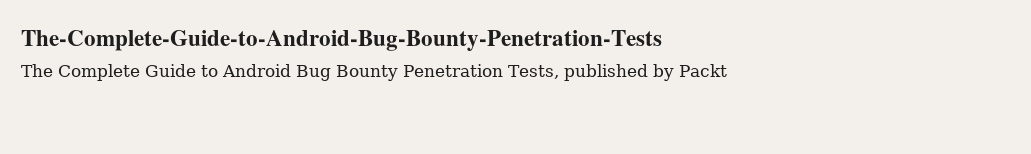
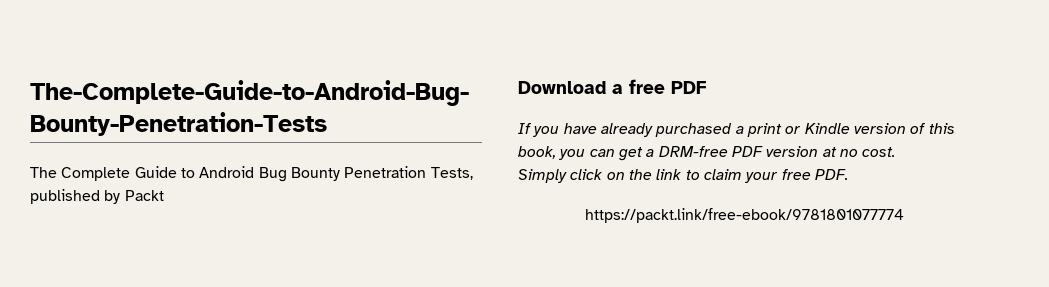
(727, 70) none -> [518,79,706,94] [518,123,955,137] [518,146,896,161] [518,169,848,183] [584,208,904,223] // Download a free PDF // If you have already purchased a print or Kindle version of this book, you can get a DRM-free PDF version at no cost. // Simply click on the link to claim your free PDF. // https://packt.link/free-ebook/9781801077774

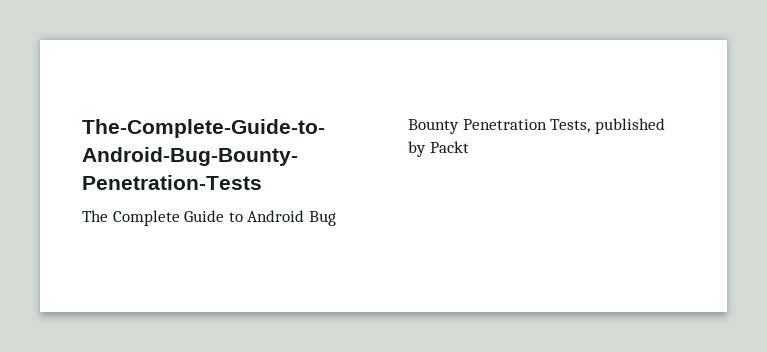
[518,79,706,94] [518,123,955,137] [518,146,896,161] [518,169,848,183] [584,208,904,223] // Download a free PDF // If you have already purchased a print or Kindle version of this book, you can get a DRM-free PDF version at no cost. // Simply click on the link to claim your free PDF. // https://packt.link/free-ebook/9781801077774 -> (469, 147) none

